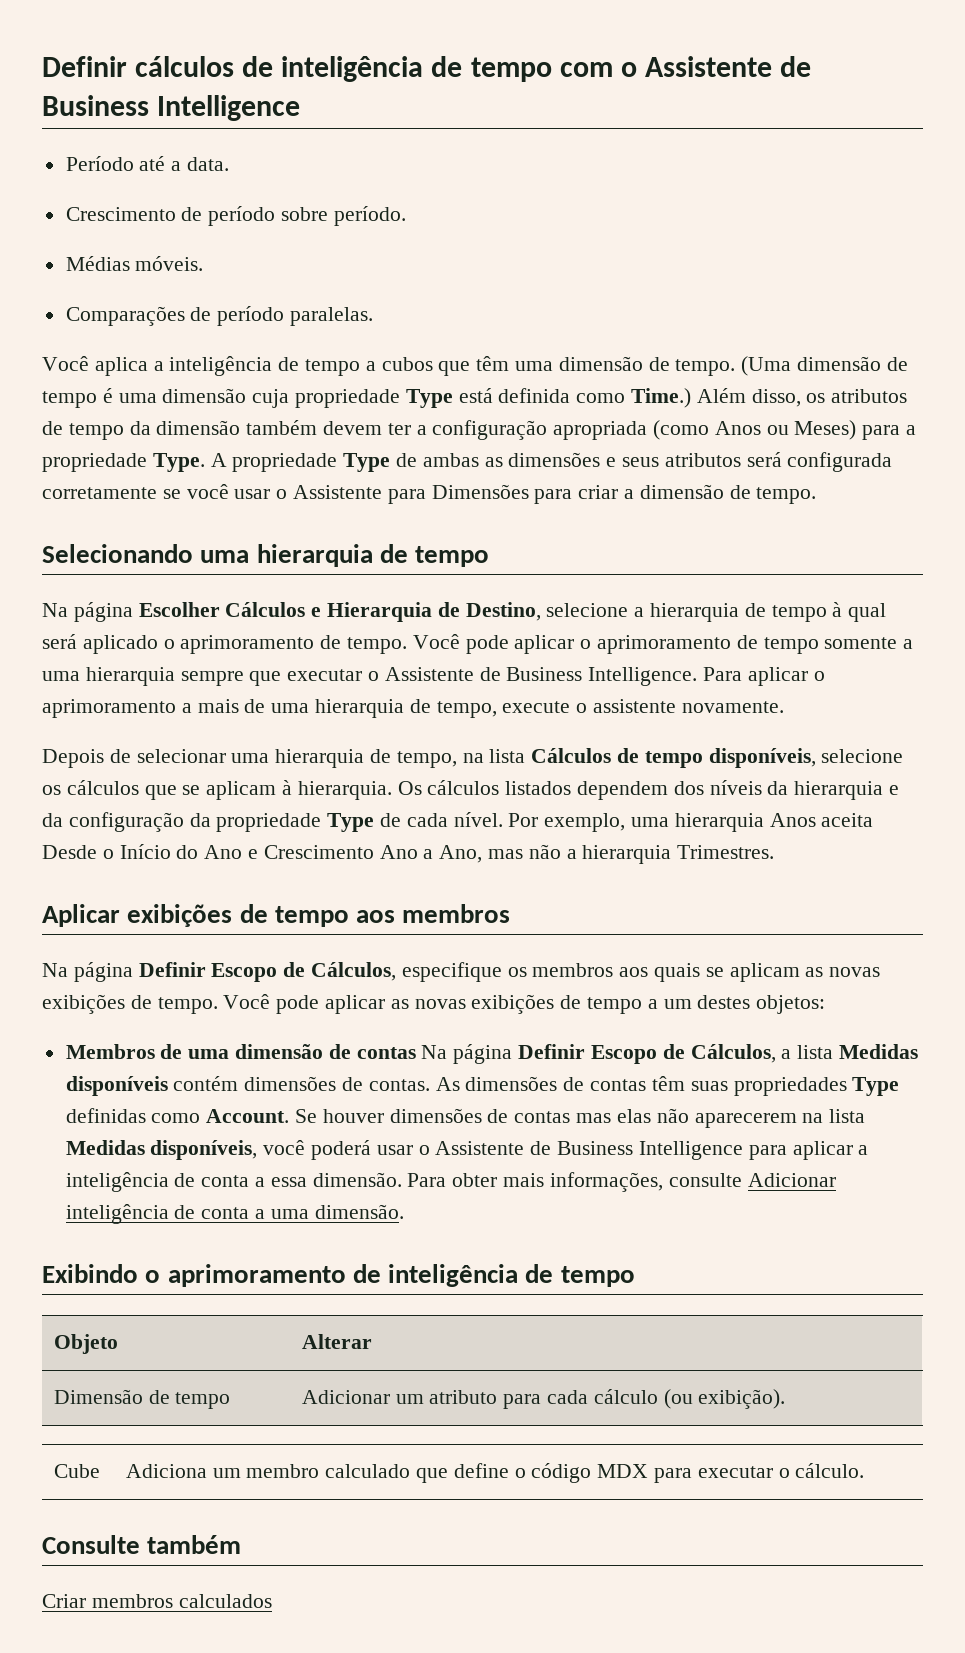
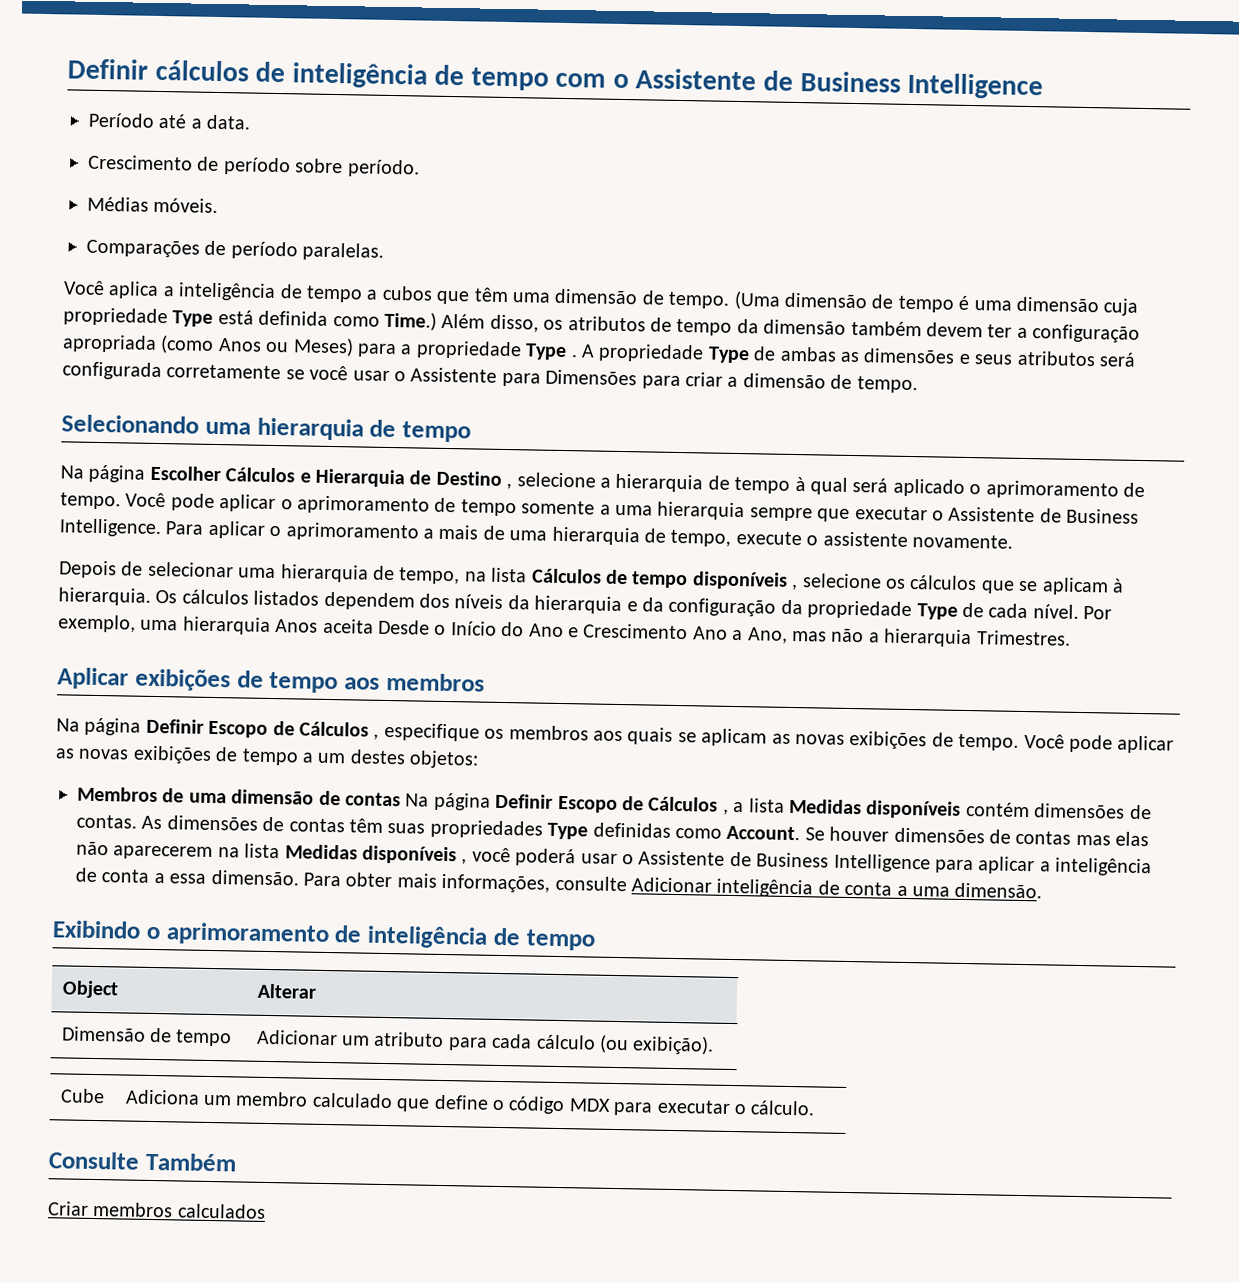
[152,453,205,472] Type. -> [525,343,577,361] Type .
[465,602,541,621] Destino, -> [435,470,513,490] Destino ,
[708,748,816,768] disponíveis, -> [691,571,799,591] disponíveis ,
[311,962,397,981] Cálculos, -> [299,721,380,740] Cálculos ,
[690,1044,776,1063] Cálculos, -> [648,796,729,815] Cálculos ,
[150,1140,258,1160] disponíveis, -> [362,845,468,865] disponíveis ,
[53,1334,118,1354] Objeto -> [61,980,119,999] Object
[147,1535,242,1554] também -> [144,1152,237,1172] Também

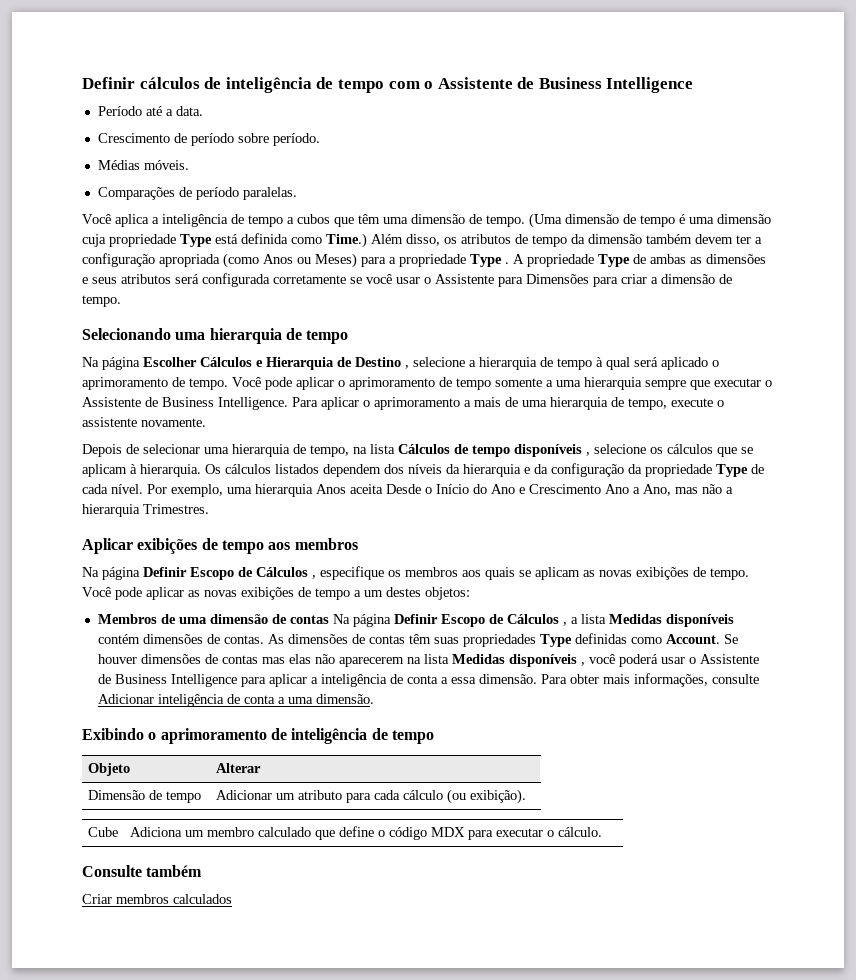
[61,980,119,999] Object -> [87,763,130,776] Objeto
[144,1152,237,1172] Também -> [146,865,203,877] também

